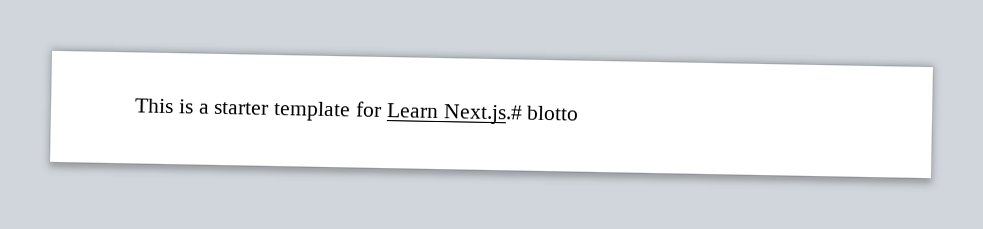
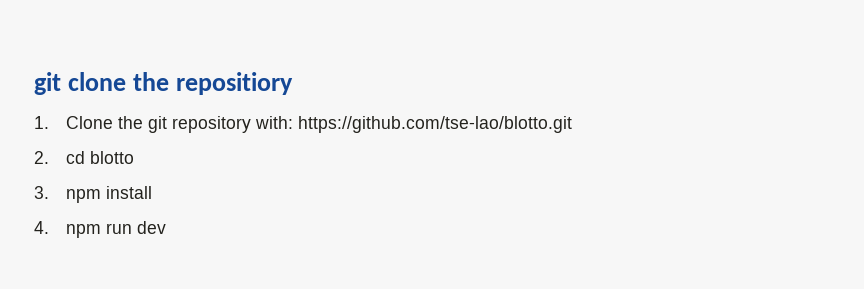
[134,98,580,125] This is a starter template for Learn Next.js.# blotto -> [34,72,294,95] [34,116,572,133] [34,151,134,164] [34,186,152,203] [34,221,166,238] git clone the repositiory // 1. Clone the git repository with: https://github.com/tse-lao/blotto.git // 2. cd blotto // 3. npm install // 4. npm run dev

